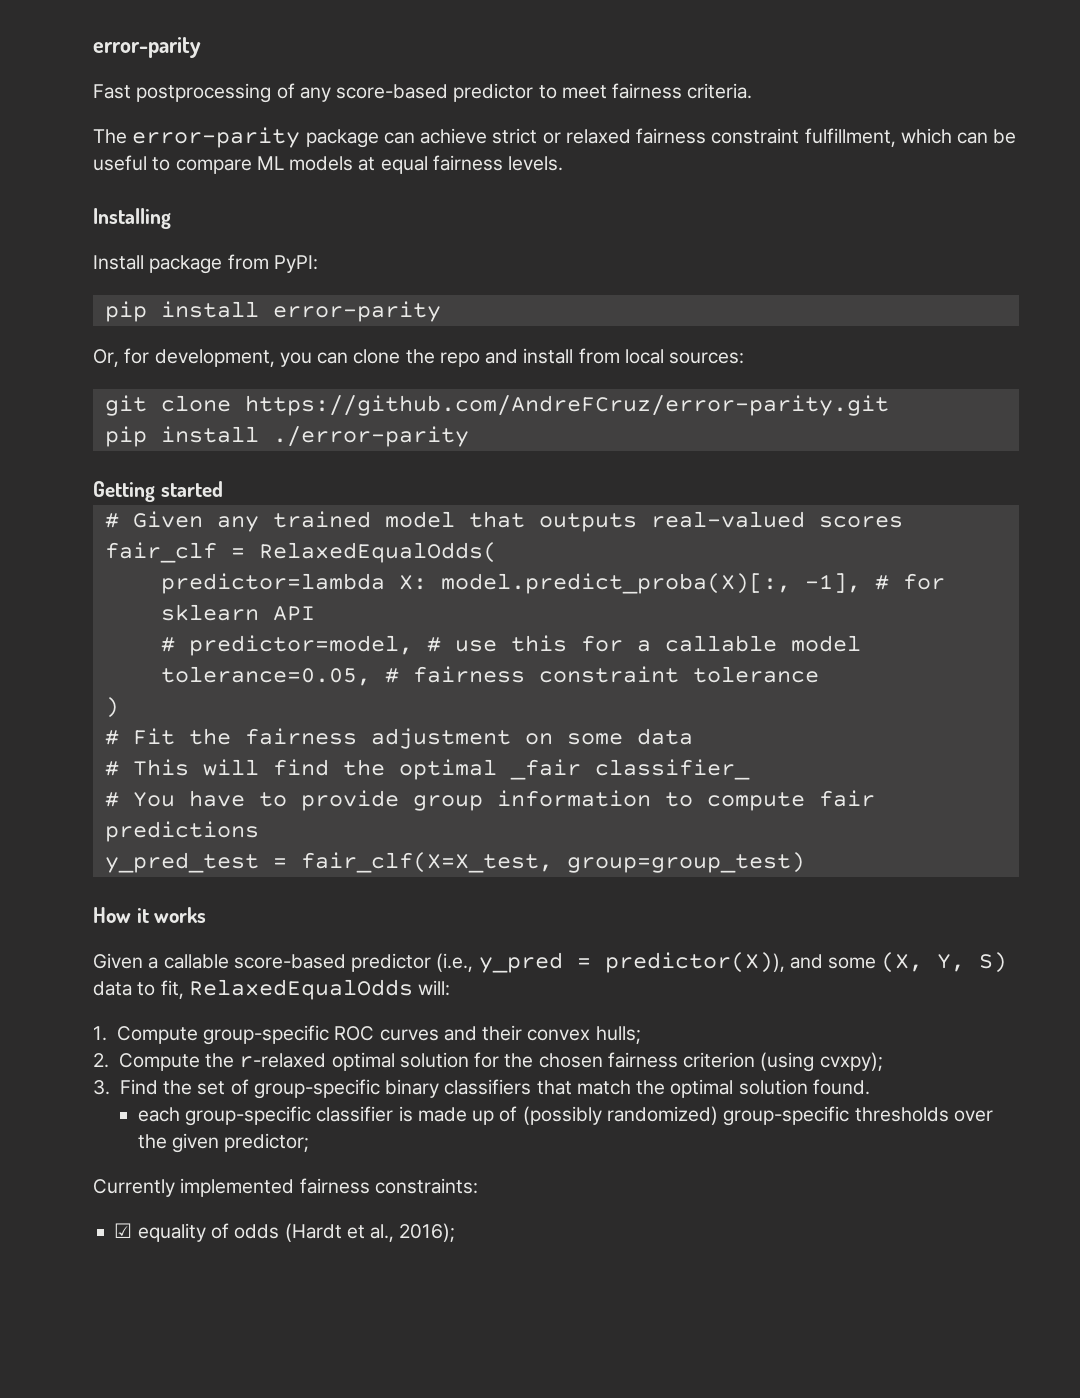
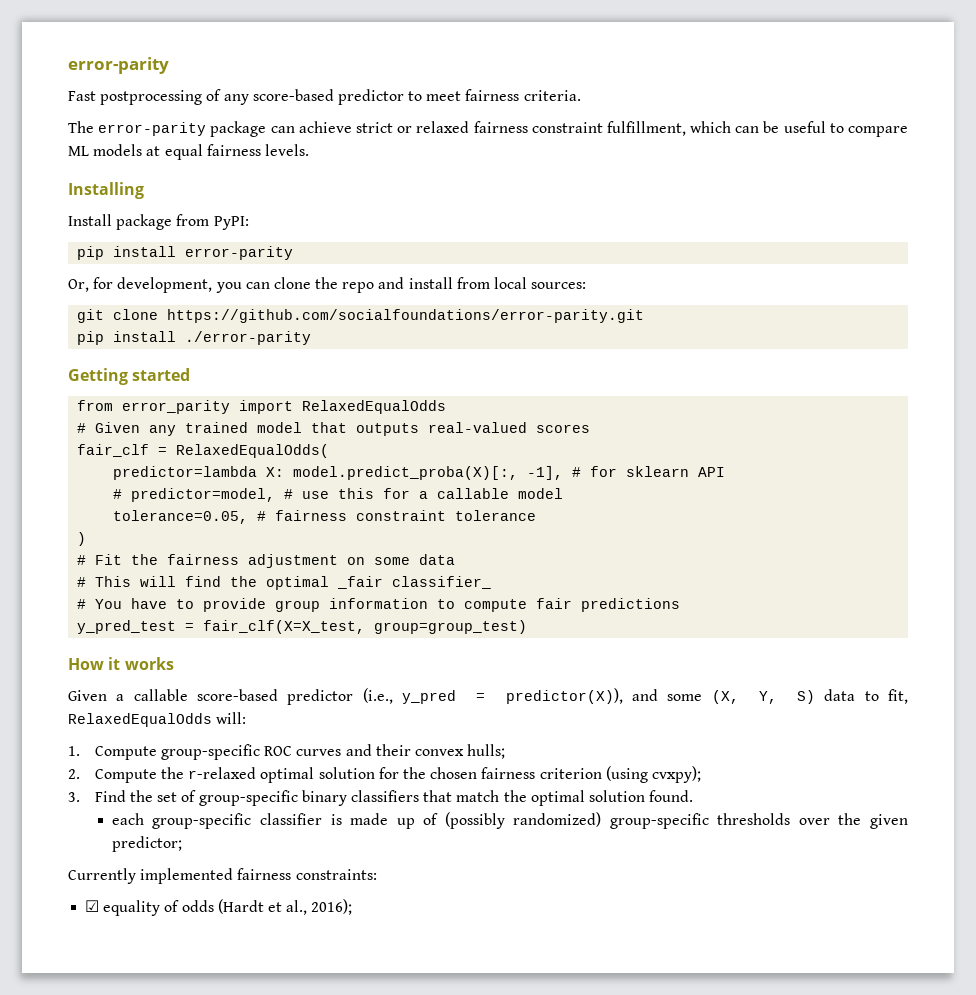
[244,395,889,416] https://github.com/AndreFCruz/error-parity.git -> [167,309,645,323] https://github.com/socialfoundations/error-parity.git
(223, 489) none -> [77,400,447,414] // from error_parity import RelaxedEqualOdds

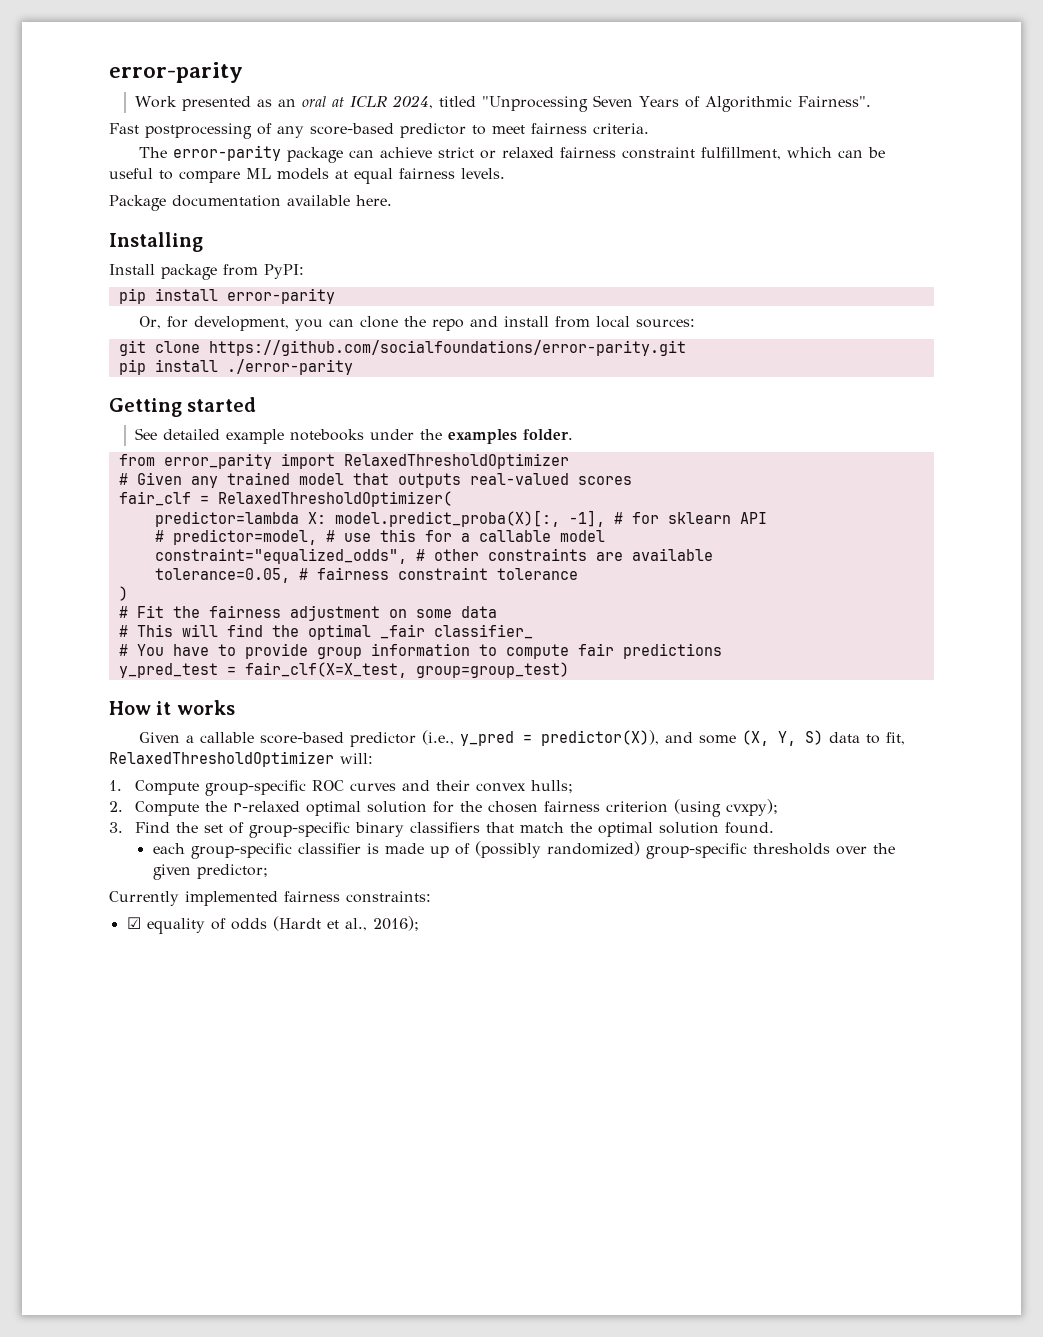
[68,57,169,74] error-parity -> [109,62,243,83] [135,95,872,112] error-parity // Work presented as an oral at ICLR 2024, titled "Unprocessing Seven Years of Algorithmic Fairness".
(309, 150) none -> [109,195,392,211] // Package documentation available here.
(191, 374) none -> [135,428,574,444] // See detailed example notebooks under the examples folder.
[302,400,447,414] RelaxedEqualOdds -> [343,453,569,469] RelaxedThresholdOptimizer
[176,444,330,458] RelaxedEqualOdds( -> [217,491,452,507] RelaxedThresholdOptimizer(
(564, 493) none -> [154,548,713,564] // constraint="equalized_odds", # other constraints are available
[68,713,212,727] RelaxedEqualOdds -> [109,751,334,767] RelaxedThresholdOptimizer

